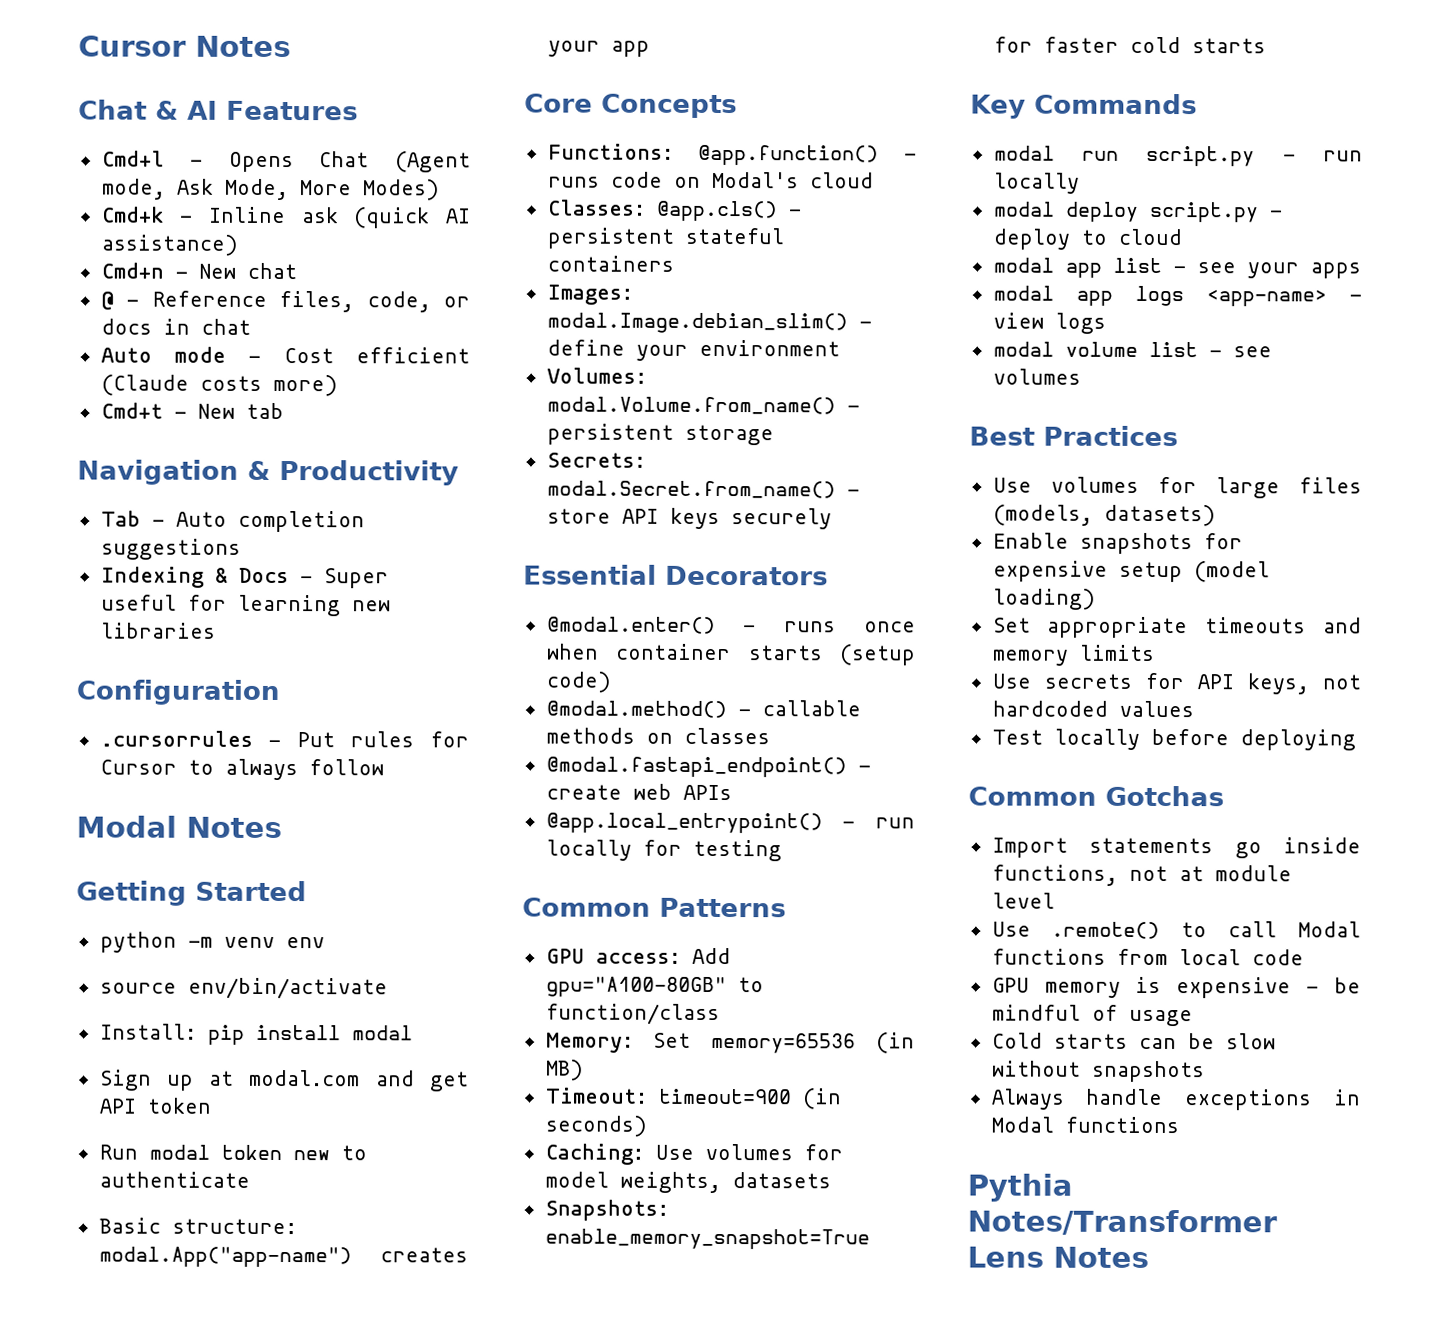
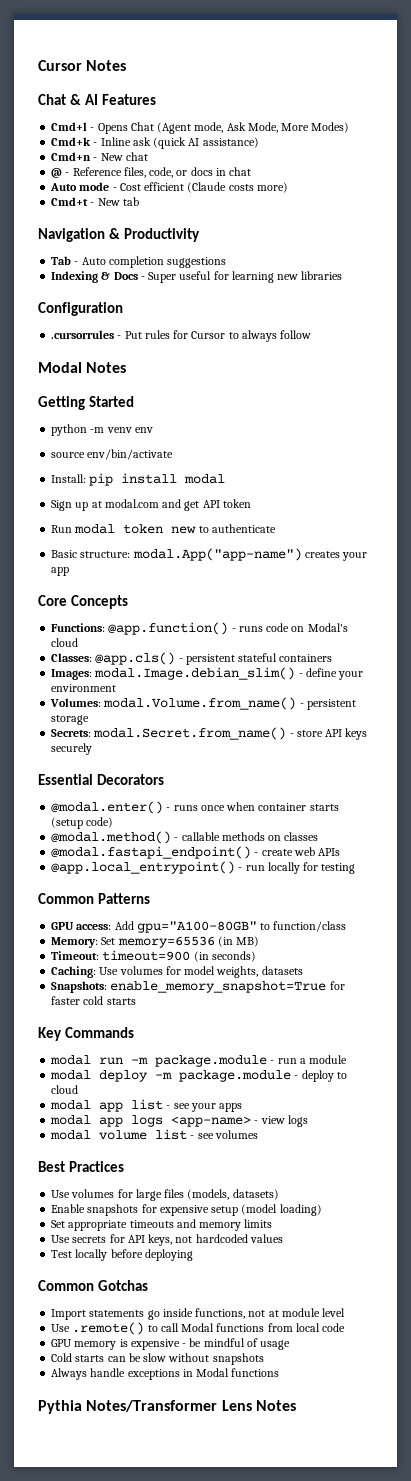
[1146,145,1363,167] [993,172,1080,194] script.py - run locally -> [131,1055,348,1067] -m package.module - run a module
[1149,201,1259,223] script.py -> [155,1070,292,1082] -m package.module

